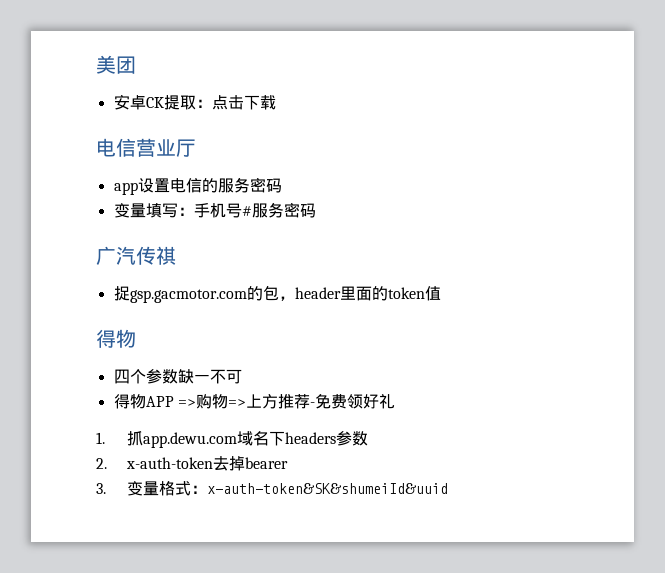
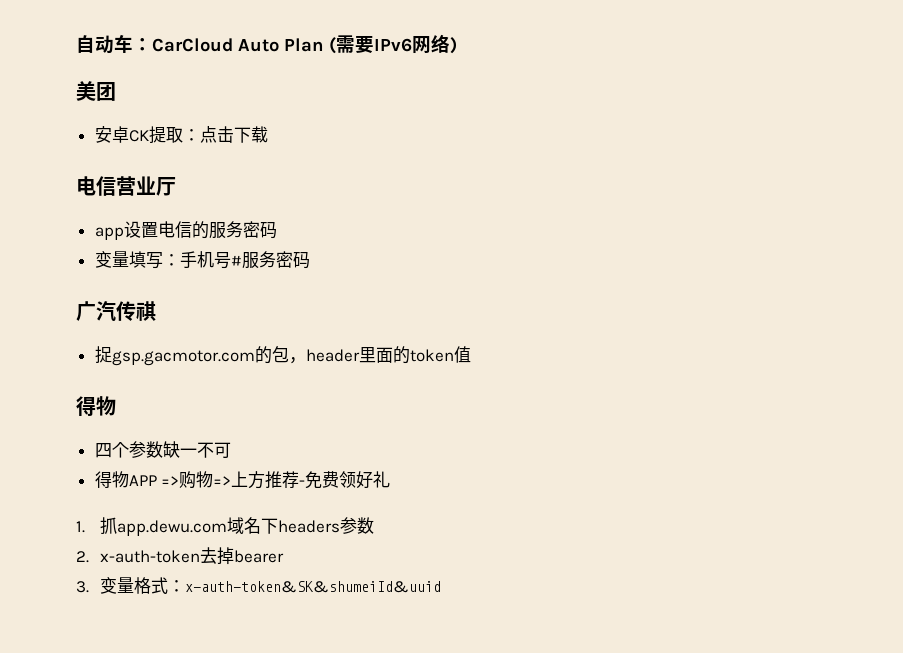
(96, 64) none -> [76,34,457,54] 自动车：CarCloud Auto Plan (需要IPv6网络) //

